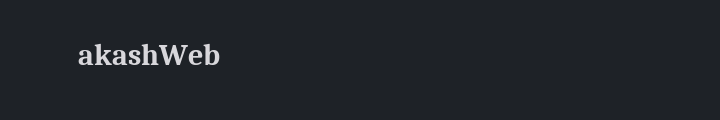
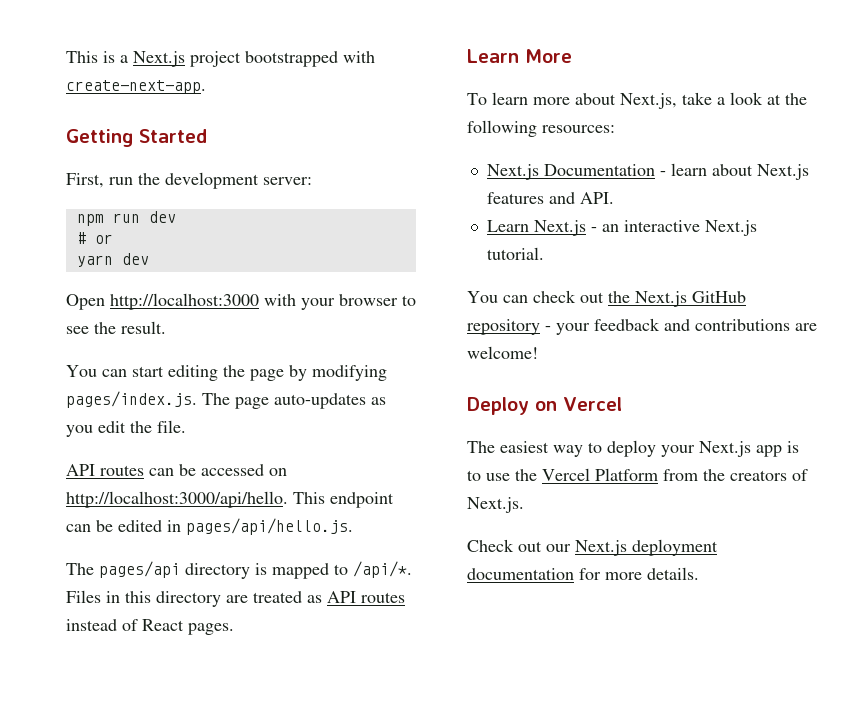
[78,43,220,65] akashWeb -> [66,51,375,67] [66,80,206,94] [66,129,207,147] [66,172,312,189] [76,211,176,226] [76,232,113,244] [76,253,149,267] [66,293,416,310] [66,321,166,334] [66,365,387,381] [66,391,386,409] [66,420,186,437] [66,464,287,476] [66,491,394,508] [66,518,353,535] [66,561,412,579] [66,590,405,607] [66,619,234,635] [467,49,572,63] [467,92,807,109] [467,120,615,137] [486,163,809,180] [486,192,614,204] [486,220,757,236] [486,247,544,260] [467,290,746,307] [467,318,817,335] [467,346,538,359] [467,397,622,415] [467,440,799,457] [467,468,808,481] [467,497,524,513] [467,539,718,556] [467,567,699,580] This is a Next.js project bootstrapped with create-next-app. // Getting Started // First, run the development server: // npm run dev // # or // yarn dev // Open http://localhost:3000 with your browser to see the result. // You can start editing the page by modifying pages/index.js. The page auto-updates as you edit the file. // API routes can be accessed on http://localhost:3000/api/hello. This endpoint can be edited in pages/api/hello.js. // The pages/api directory is mapped to /api/*. Files in this directory are treated as API routes instead of React pages. // Learn More // To learn more about Next.js, take a look at the following resources: // Next.js Documentation - learn about Next.js features and API. // Learn Next.js - an interactive Next.js tutorial. // You can check out the Next.js GitHub repository - your feedback and contributions are welcome! // Deploy on Vercel // The easiest way to deploy your Next.js app is to use the Vercel Platform from the creators of Next.js. // Check out our Next.js deployment documentation for more details.

